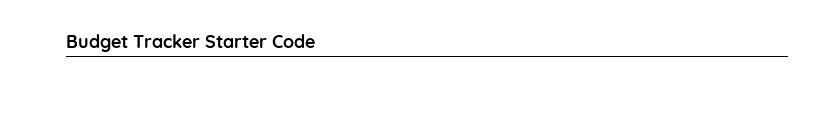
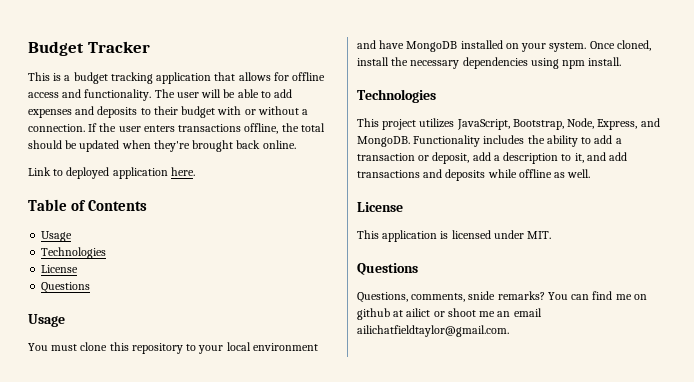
[205,34,315,48] Starter Code -> [28,72,326,84] [28,89,293,101] [28,106,309,118] [28,123,325,134] [28,140,296,152] [28,167,195,179] [28,199,148,211] [41,231,73,242] [41,247,107,259] [41,265,79,273] [41,282,91,293] [28,314,65,327] [28,342,318,354] [357,40,651,52] [357,57,622,69] [357,89,436,103] [357,118,660,130] [357,135,622,147] [357,152,628,164] [357,169,591,181] [357,202,403,212] [357,230,552,242] [357,263,418,275] [357,291,647,303] [357,308,542,320] [357,325,509,337] // This is a budget tracking application that allows for offline access and functionality. The user will be able to add expenses and deposits to their budget with or without a connection. If the user enters transactions offline, the total should be updated when they're brought back online. // Link to deployed application here. // Table of Contents // Usage // Technologies // License // Questions // Usage // You must clone this repository to your local environment and have MongoDB installed on your system. Once cloned, install the necessary dependencies using npm install. // Technologies // This project utilizes JavaScript, Bootstrap, Node, Express, and MongoDB. Functionality includes the ability to add a transaction or deposit, add a description to it, and add transactions and deposits while offline as well. // License // This application is licensed under MIT. // Questions // Questions, comments, snide remarks? You can find me on github at ailict or shoot me an email ailichatfieldtaylor@gmail.com.

